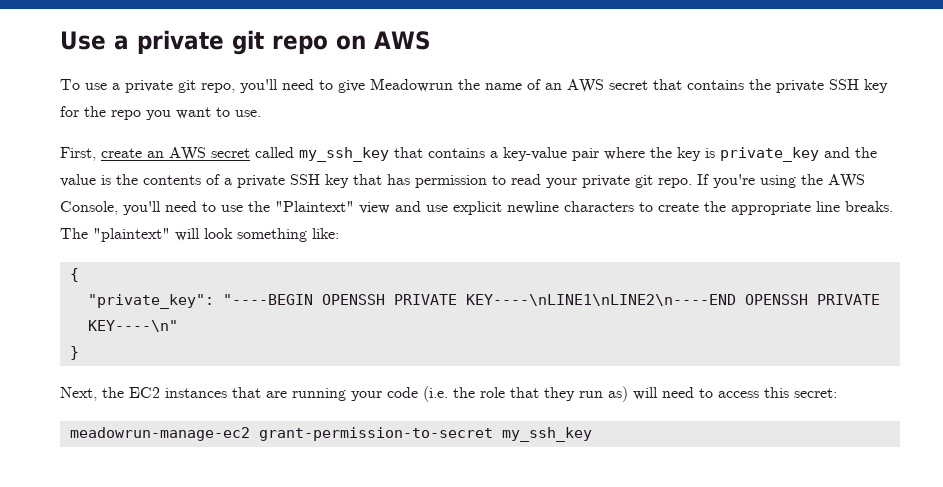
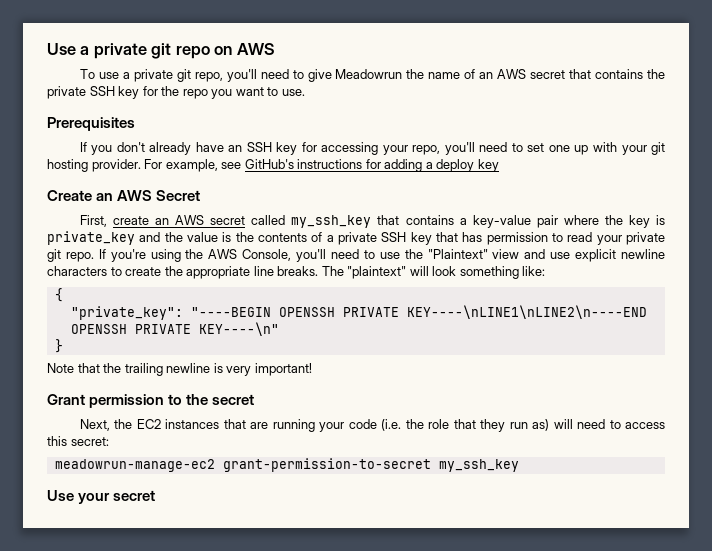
(261, 113) none -> [47,117,135,131] [79,142,665,155] [47,159,499,172] [47,190,201,201] // Prerequisites // If you don't already have an SSH key for accessing your repo, you'll need to set one up with your git hosting provider. For example, see GitHub's instructions for adding a deploy key // Create an AWS Secret
(79, 353) none -> [47,363,312,376] [47,394,255,408] // Note that the trailing newline is very important! // Grant permission to the secret
(592, 434) none -> [47,490,156,504] // Use your secret

